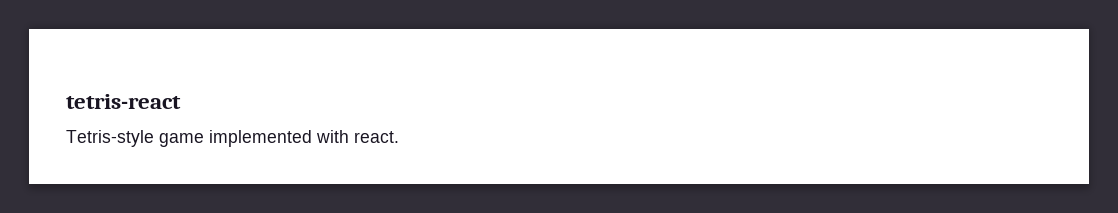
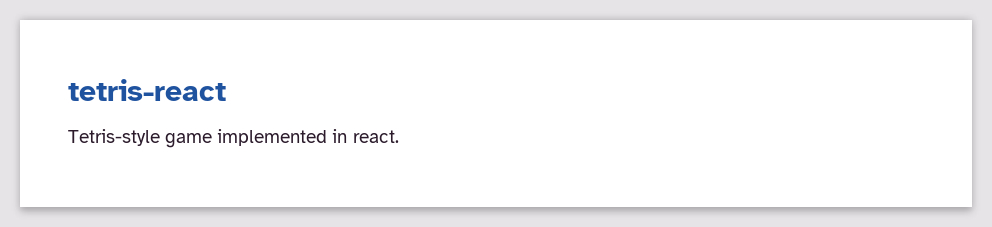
[316,130,349,143] with -> [332,129,348,143] in

